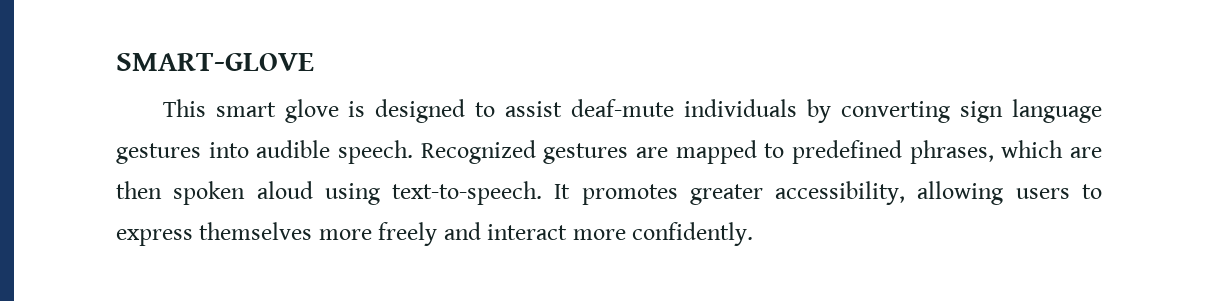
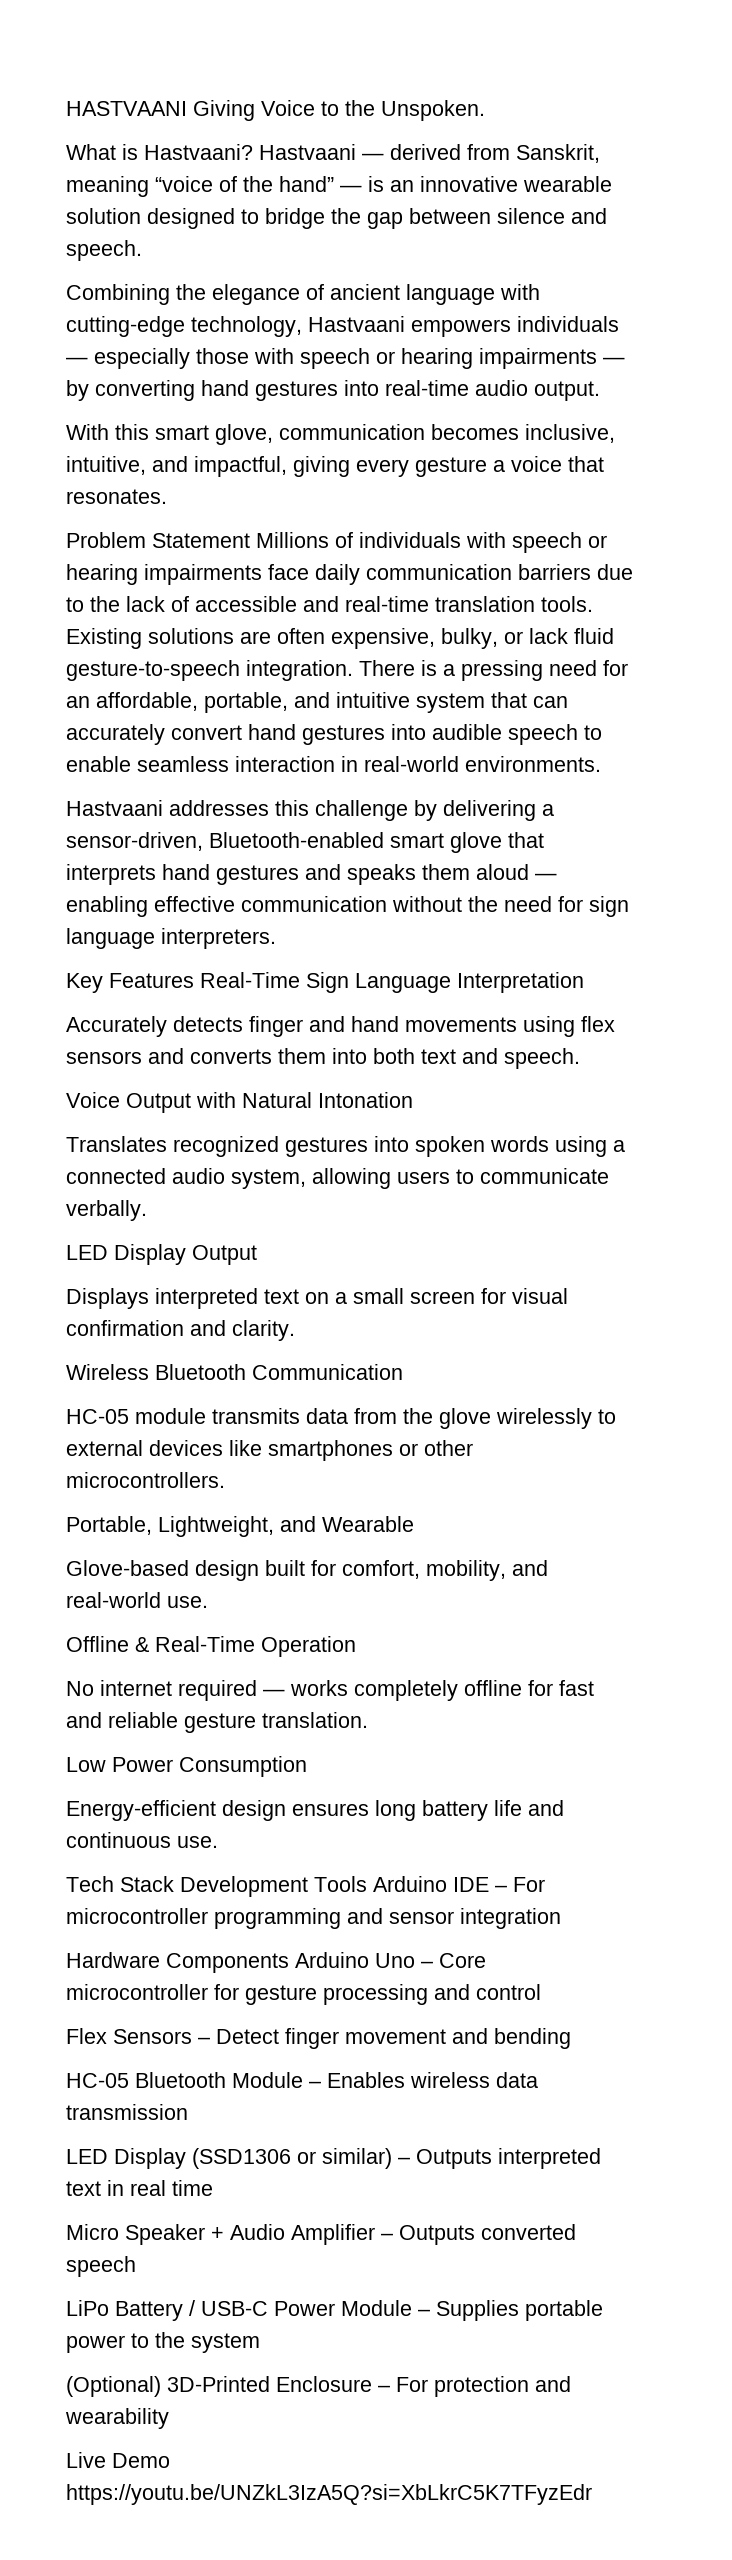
[116,53,314,71] [162,99,1103,123] [116,140,1102,164] [116,181,1102,205] [116,222,754,246] SMART-GLOVE // This smart glove is designed to assist deaf-mute individuals by converting sign language gestures into audible speech. Recognized gestures are mapped to predefined phrases, which are then spoken aloud using text-to-speech. It promotes greater accessibility, allowing users to express themselves more freely and interact more confidently. -> [66,100,485,121] [66,144,600,163] [66,176,612,197] [66,208,607,229] [66,240,142,261] [66,284,540,305] [66,316,619,337] [66,348,625,369] [66,380,600,401] [66,424,615,445] [66,456,604,477] [66,489,167,504] [66,532,607,553] [66,564,633,585] [66,596,593,612] [66,628,614,649] [66,660,628,681] [66,692,568,713] [66,724,602,745] [66,756,601,772] [66,800,554,821] [66,832,544,853] [66,864,557,885] [66,896,629,917] [66,928,276,949] [66,972,584,993] [66,1016,615,1037] [66,1048,580,1069] [66,1092,413,1113] [66,1136,625,1157] [66,1168,609,1189] [66,1200,147,1221] [66,1244,257,1265] [66,1288,568,1309] [66,1320,295,1341] [66,1364,403,1380] [66,1408,616,1429] [66,1440,473,1461] [66,1472,225,1488] [66,1516,414,1537] [66,1560,548,1581] [66,1592,208,1608] [66,1636,356,1657] [66,1680,594,1701] [66,1712,368,1733] [66,1756,307,1777] [66,1800,564,1821] [66,1832,218,1848] [66,1876,545,1897] [66,1908,561,1929] [66,1952,486,1973] [66,1984,541,2005] [66,2028,571,2049] [66,2072,538,2088] [66,2104,188,2120] [66,2148,601,2169] [66,2180,213,2196] [66,2224,576,2245] [66,2256,136,2277] [66,2300,603,2321] [66,2332,260,2353] [66,2376,571,2397] [65,2408,169,2429] [66,2452,170,2468] [66,2484,592,2505] HASTVAANI Giving Voice to the Unspoken. // What is Hastvaani? Hastvaani — derived from Sanskrit, meaning “voice of the hand” — is an innovative wearable solution designed to bridge the gap between silence and speech. // Combining the elegance of ancient language with cutting-edge technology, Hastvaani empowers individuals — especially those with speech or hearing impairments — by converting hand gestures into real-time audio output. // With this smart glove, communication becomes inclusive, intuitive, and impactful, giving every gesture a voice that resonates. // Problem Statement Millions of individuals with speech or hearing impairments face daily communication barriers due to the lack of accessible and real-time translation tools. Existing solutions are often expensive, bulky, or lack fluid gesture-to-speech integration. There is a pressing need for an affordable, portable, and intuitive system that can accurately convert hand gestures into audible speech to enable seamless interaction in real-world environments. // Hastvaani addresses this challenge by delivering a sensor-driven, Bluetooth-enabled smart glove that interprets hand gestures and speaks them aloud — enabling effective communication without the need for sign language interpreters. // Key Features Real-Time Sign Language Interpretation // Accurately detects finger and hand movements using flex sensors and converts them into both text and speech. // Voice Output with Natural Intonation // Translates recognized gestures into spoken words using a connected audio system, allowing users to communicate verbally. // LED Display Output // Displays interpreted text on a small screen for visual confirmation and clarity. // Wireless Bluetooth Communication // HC-05 module transmits data from the glove wirelessly to external devices like smartphones or other microcontrollers. // Portable, Lightweight, and Wearable // Glove-based design built for comfort, mobility, and real-world use. // Offline & Real-Time Operation // No internet required — works completely offline for fast and reliable gesture translation. // Low Power Consumption // Energy-efficient design ensures long battery life and continuous use. // Tech Stack Development Tools Arduino IDE – For microcontroller programming and sensor integration // Hardware Components Arduino Uno – Core microcontroller for gesture processing and control // Flex Sensors – Detect finger movement and bending // HC-05 Bluetooth Module – Enables wireless data transmission // LED Display (SSD1306 or similar) – Outputs interpreted text in real time // Micro Speaker + Audio Amplifier – Outputs converted speech // LiPo Battery / USB-C Power Module – Supplies portable power to the system // (Optional) 3D-Printed Enclosure – For protection and wearability // Live Demo https://youtu.be/UNZkL3IzA5Q?si=XbLkrC5K7TFyzEdr

